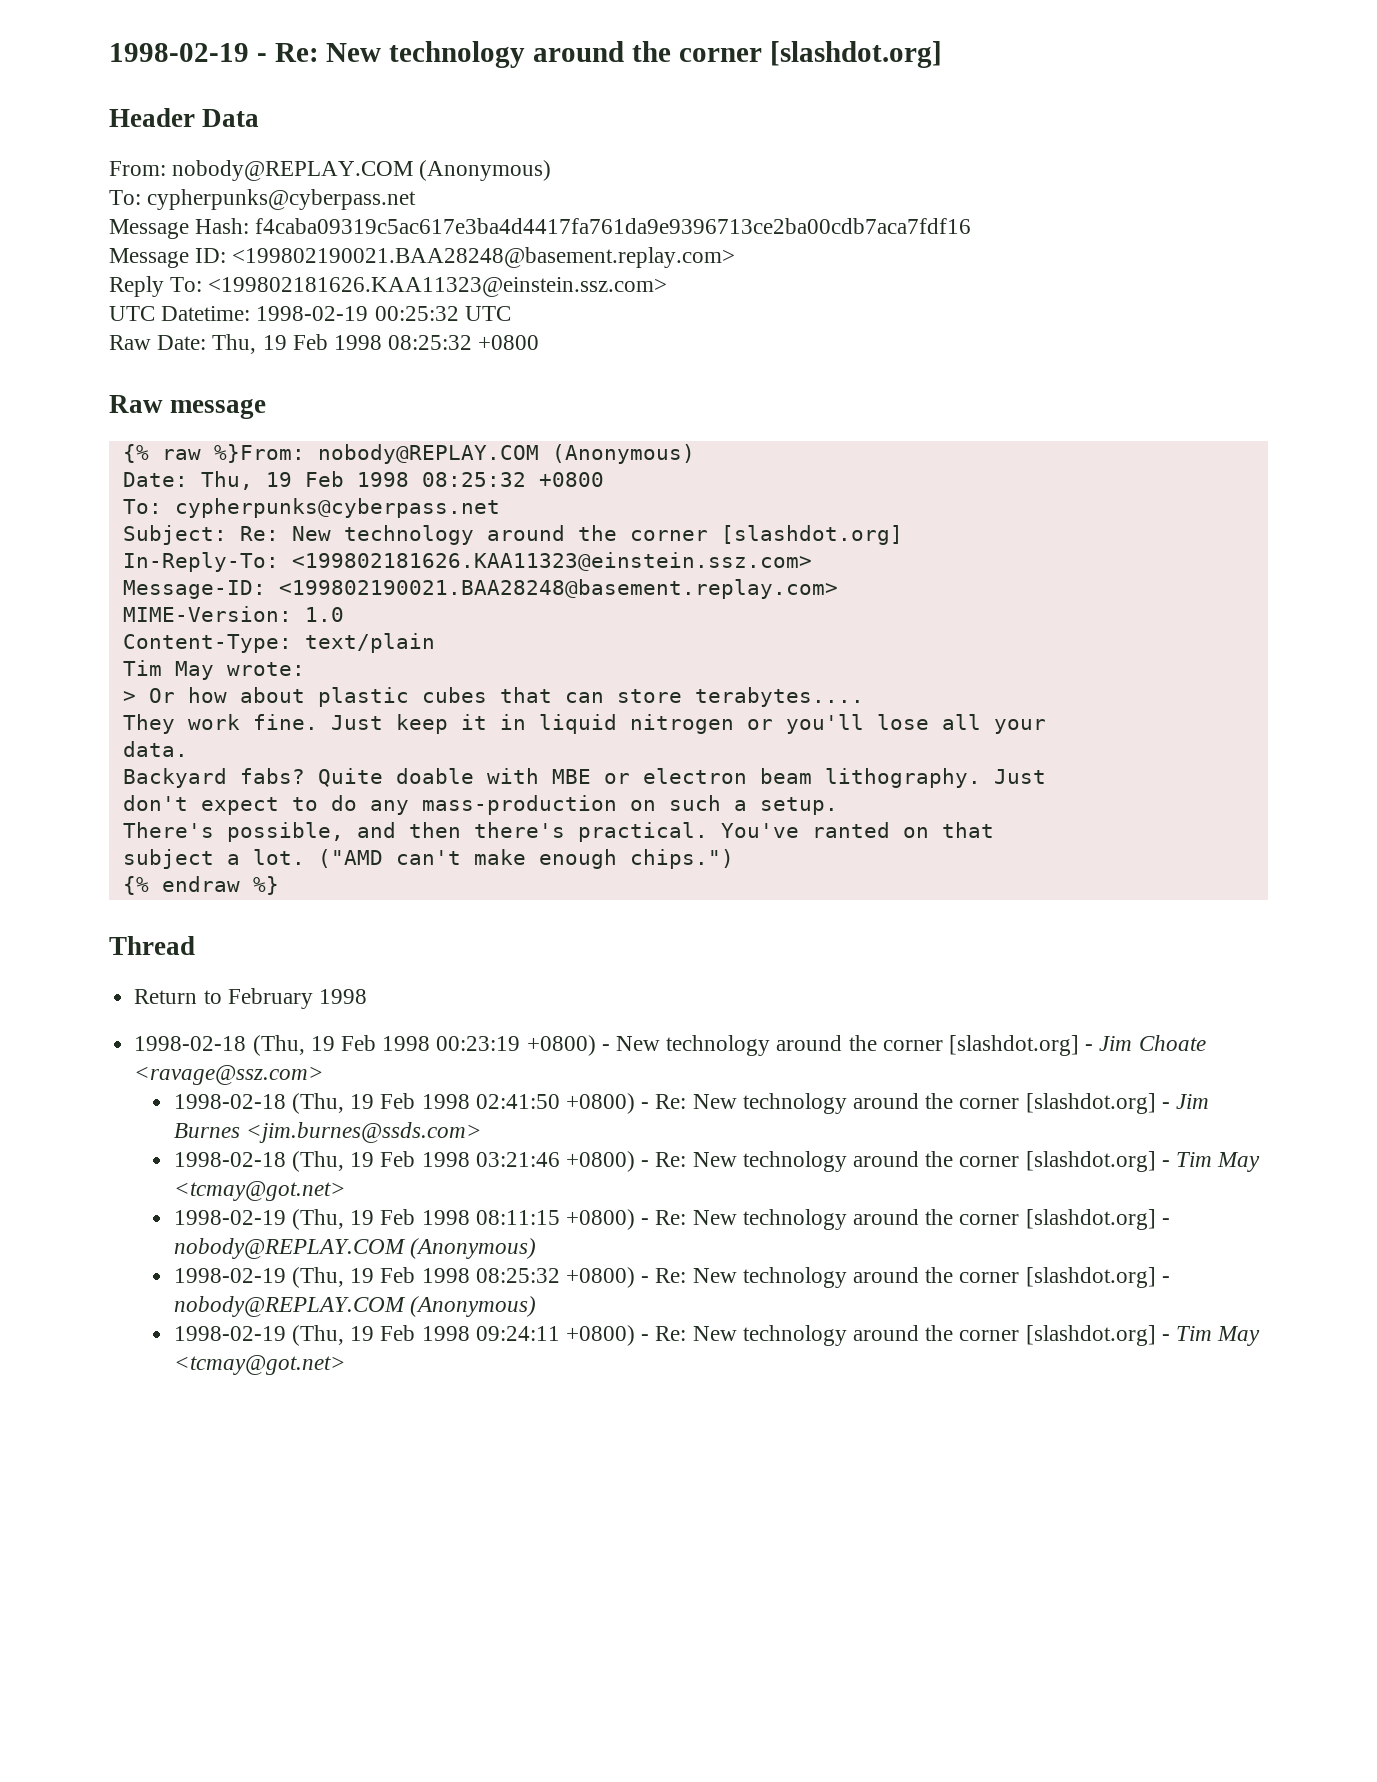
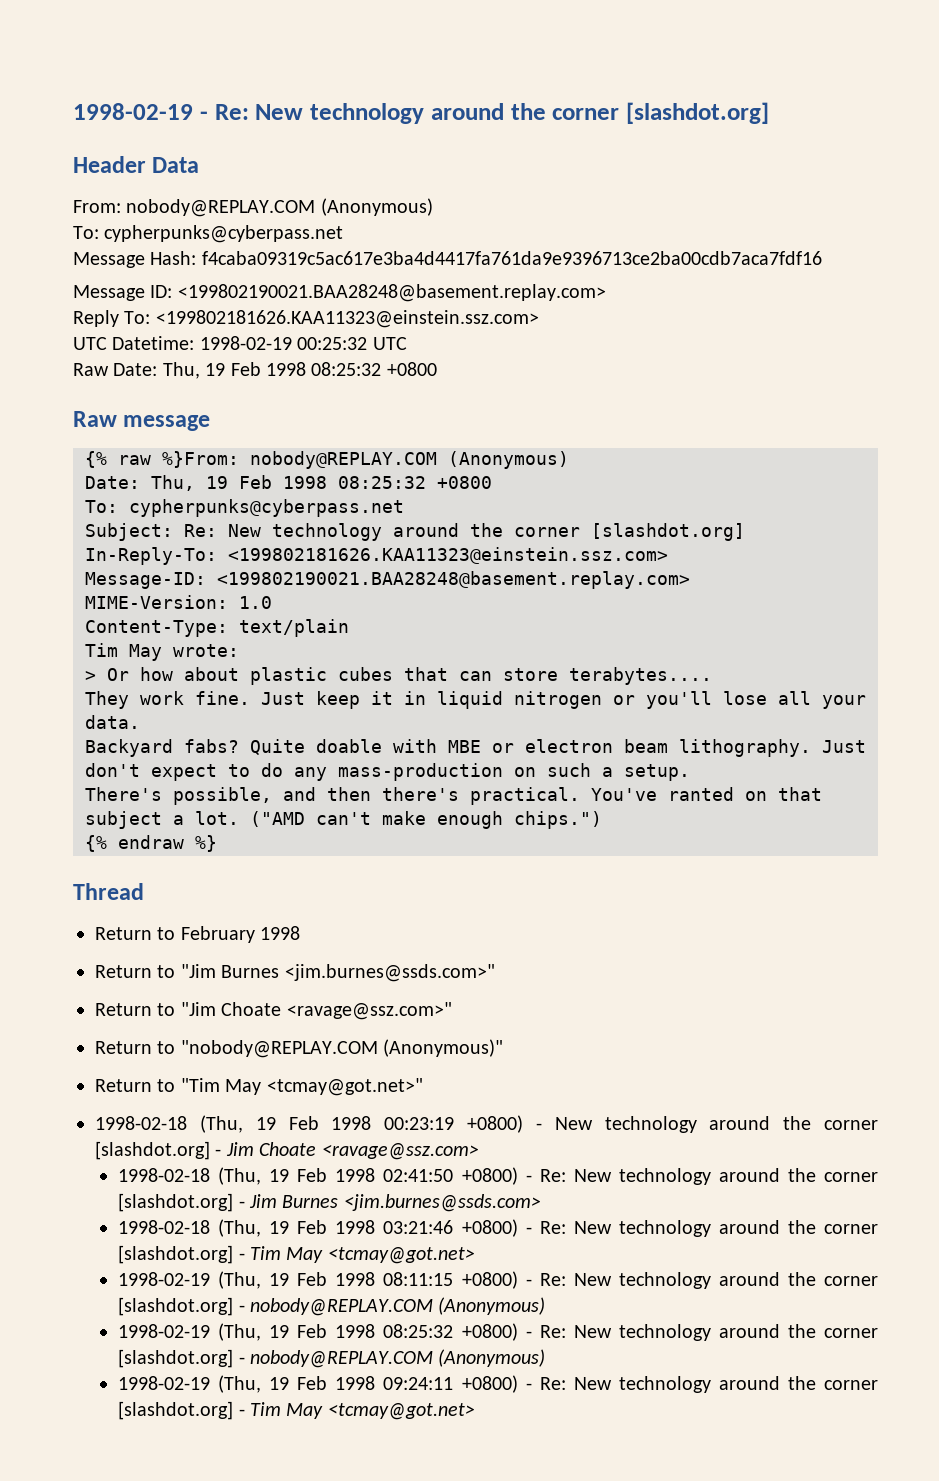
(367, 996) none -> [95,964,495,982] [95,1002,452,1020] [95,1039,504,1058] [95,1078,423,1096] // Return to "Jim Burnes <jim.burnes@ssds.com>" // Return to "Jim Choate <ravage@ssz.com>" // Return to "nobody@REPLAY.COM (Anonymous)" // Return to "Tim May <tcmay@got.net>"

